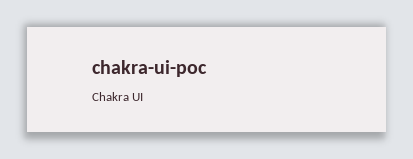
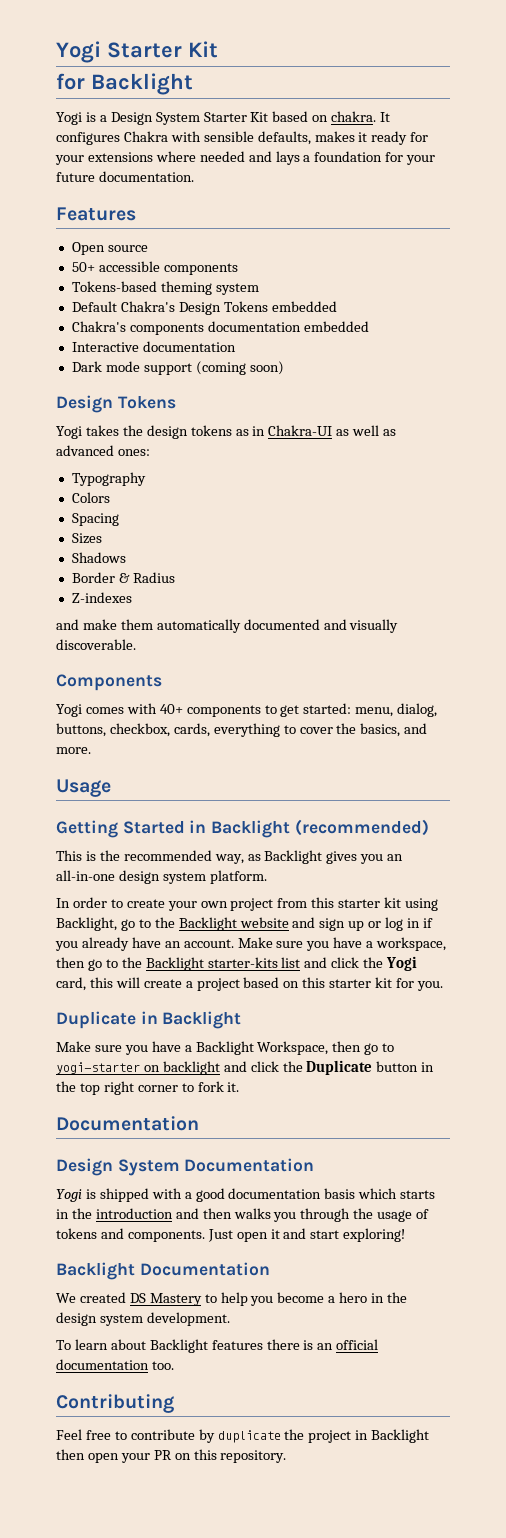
[92,60,207,77] [92,92,144,101] chakra-ui-poc // Chakra UI -> [56,41,218,63] [56,73,193,95] [56,111,391,125] [56,131,429,145] [55,151,436,165] [56,171,194,182] [56,207,136,221] [71,242,148,255] [71,261,238,275] [71,281,259,295] [71,301,337,315] [71,321,369,335] [71,341,236,352] [71,361,284,375] [56,395,176,413] [56,425,397,439] [56,445,150,456] [71,472,146,486] [71,492,110,503] [71,513,119,526] [71,533,102,544] [71,552,126,563] [71,572,175,583] [71,592,132,603] [56,619,399,633] [56,639,136,650] [56,674,162,691] [56,703,438,717] [56,723,428,737] [56,747,91,754] [56,779,111,797] [56,819,429,838] [56,850,404,864] [56,870,267,884] [56,897,439,911] [56,917,433,931] [55,937,447,951] [56,956,418,971] [56,977,443,991] [56,1011,242,1029] [56,1041,395,1055] [56,1060,435,1075] [56,1081,240,1095] [56,1116,199,1131] [56,1158,315,1176] [56,1188,436,1202] [56,1208,430,1222] [56,1228,406,1242] [56,1262,270,1280] [56,1292,408,1306] [56,1312,230,1326] [56,1339,379,1353] [56,1359,174,1370] [56,1394,174,1413] [56,1429,430,1443] [56,1449,287,1463] Yogi Starter Kit // for Backlight // Yogi is a Design System Starter Kit based on chakra. It configures Chakra with sensible defaults, makes it ready for your extensions where needed and lays a foundation for your future documentation. // Features // Open source // 50+ accessible components // Tokens-based theming system // Default Chakra's Design Tokens embedded // Chakra's components documentation embedded // Interactive documentation // Dark mode support (coming soon) // Design Tokens // Yogi takes the design tokens as in Chakra-UI as well as advanced ones: // Typography // Colors // Spacing // Sizes // Shadows // Border & Radius // Z-indexes // and make them automatically documented and visually discoverable. // Components // Yogi comes with 40+ components to get started: menu, dialog, buttons, checkbox, cards, everything to cover the basics, and more. // Usage // Getting Started in Backlight (recommended) // This is the recommended way, as Backlight gives you an all-in-one design system platform. // In order to create your own project from this starter kit using Backlight, go to the Backlight website and sign up or log in if you already have an account. Make sure you have a workspace, then go to the Backlight starter-kits list and click the Yogi card, this will create a project based on this starter kit for you. // Duplicate in Backlight // Make sure you have a Backlight Workspace, then go to yogi-starter on backlight and click the Duplicate button in the top right corner to fork it. // Documentation // Design System Documentation // Yogi is shipped with a good documentation basis which starts in the introduction and then walks you through the usage of tokens and components. Just open it and start exploring! // Backlight Documentation // We created DS Mastery to help you become a hero in the design system development. // To learn about Backlight features there is an official documentation too. // Contributing // Feel free to contribute by duplicate the project in Backlight then open your PR on this repository.

